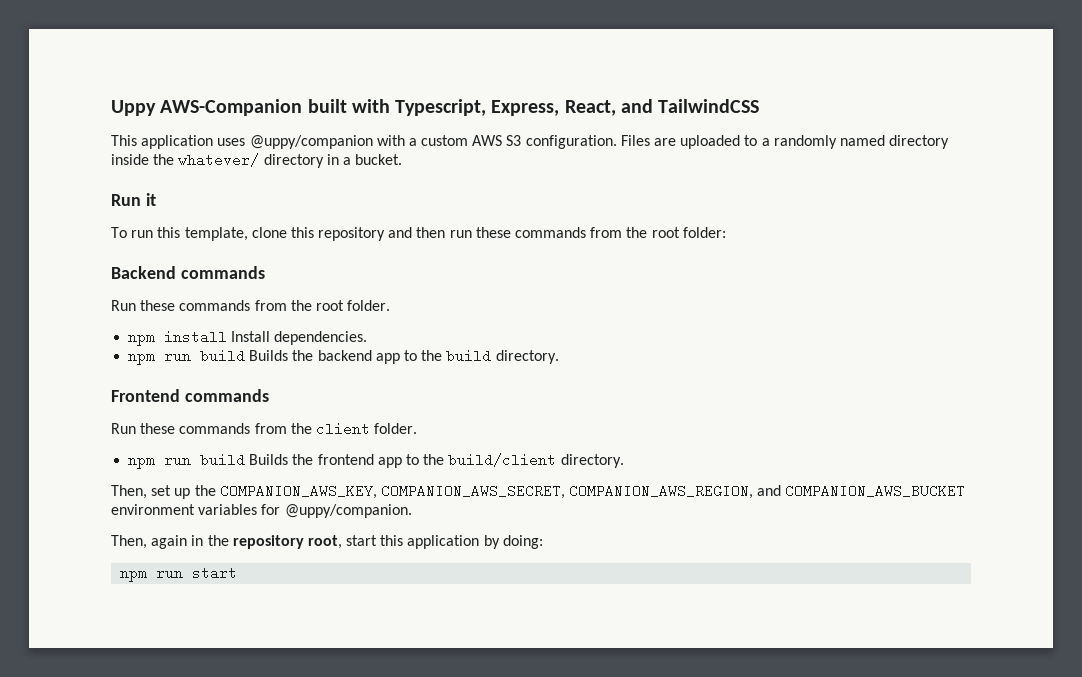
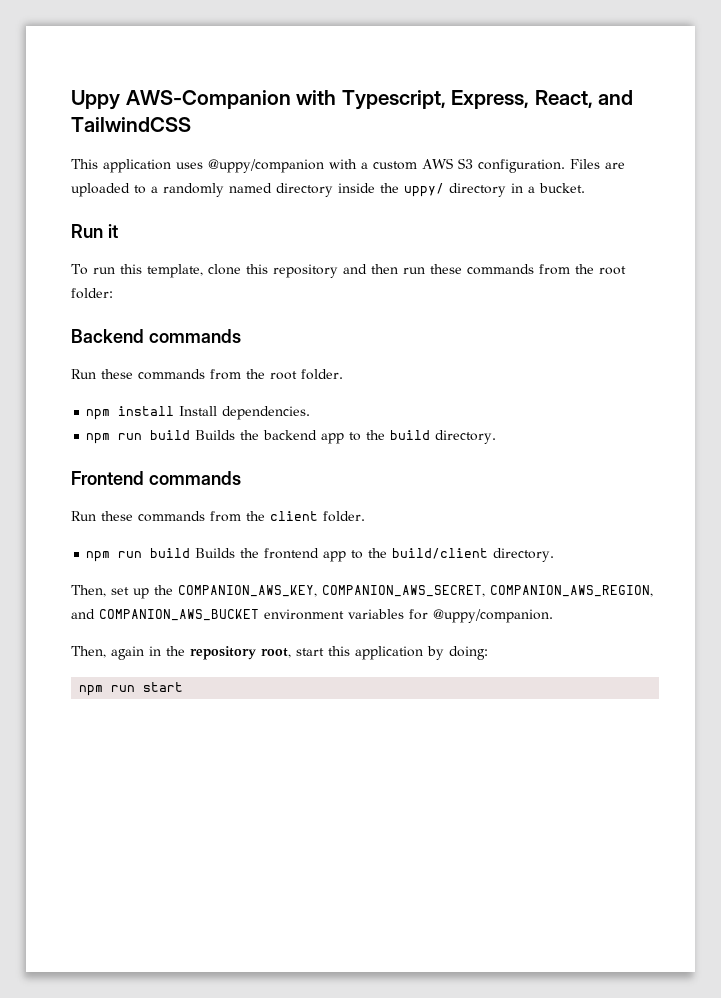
[307,99,347,113] built -> (291, 99) none
[178,153,260,167] whatever/ -> [404,183,444,197] uppy/

